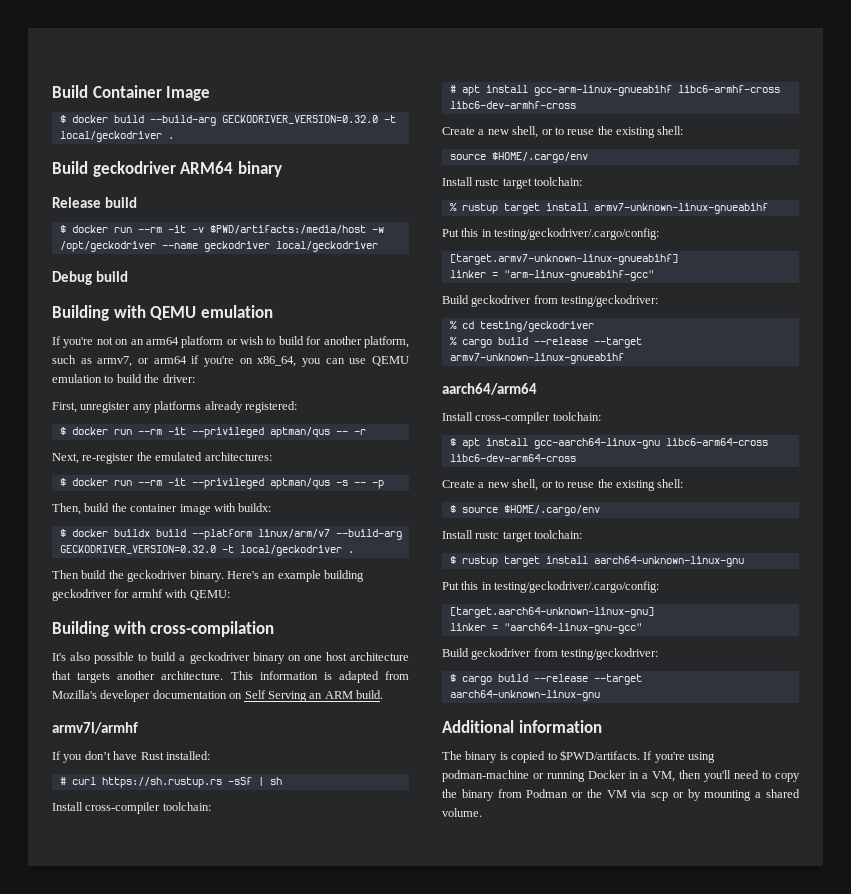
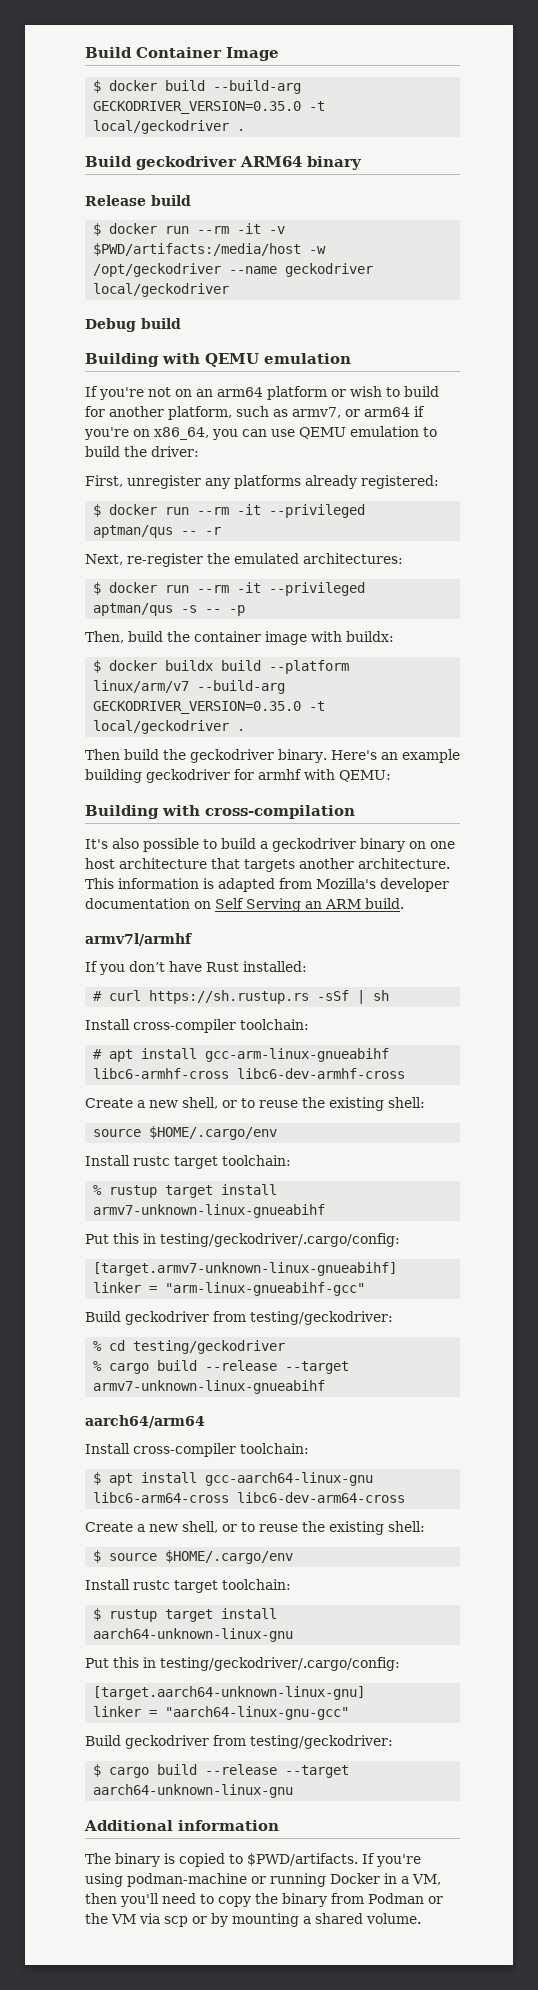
[221,115,378,124] GECKODRIVER_VERSION=0.32.0 -> [93,101,302,114] GECKODRIVER_VERSION=0.35.0
[59,545,216,554] GECKODRIVER_VERSION=0.32.0 -> [93,701,302,714] GECKODRIVER_VERSION=0.35.0

